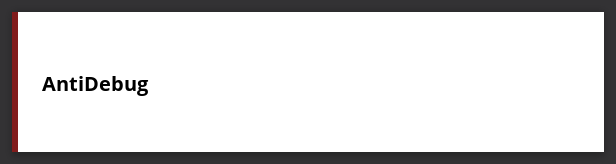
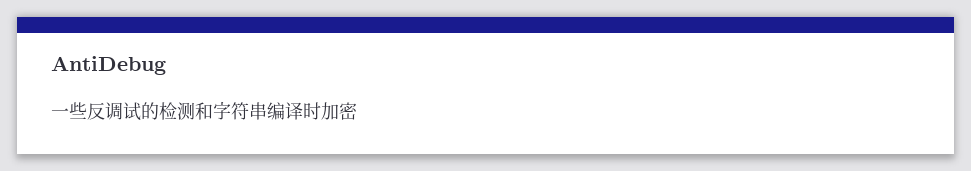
(149, 86) none -> [51,101,357,121] // 一些反调试的检测和字符串编译时加密

